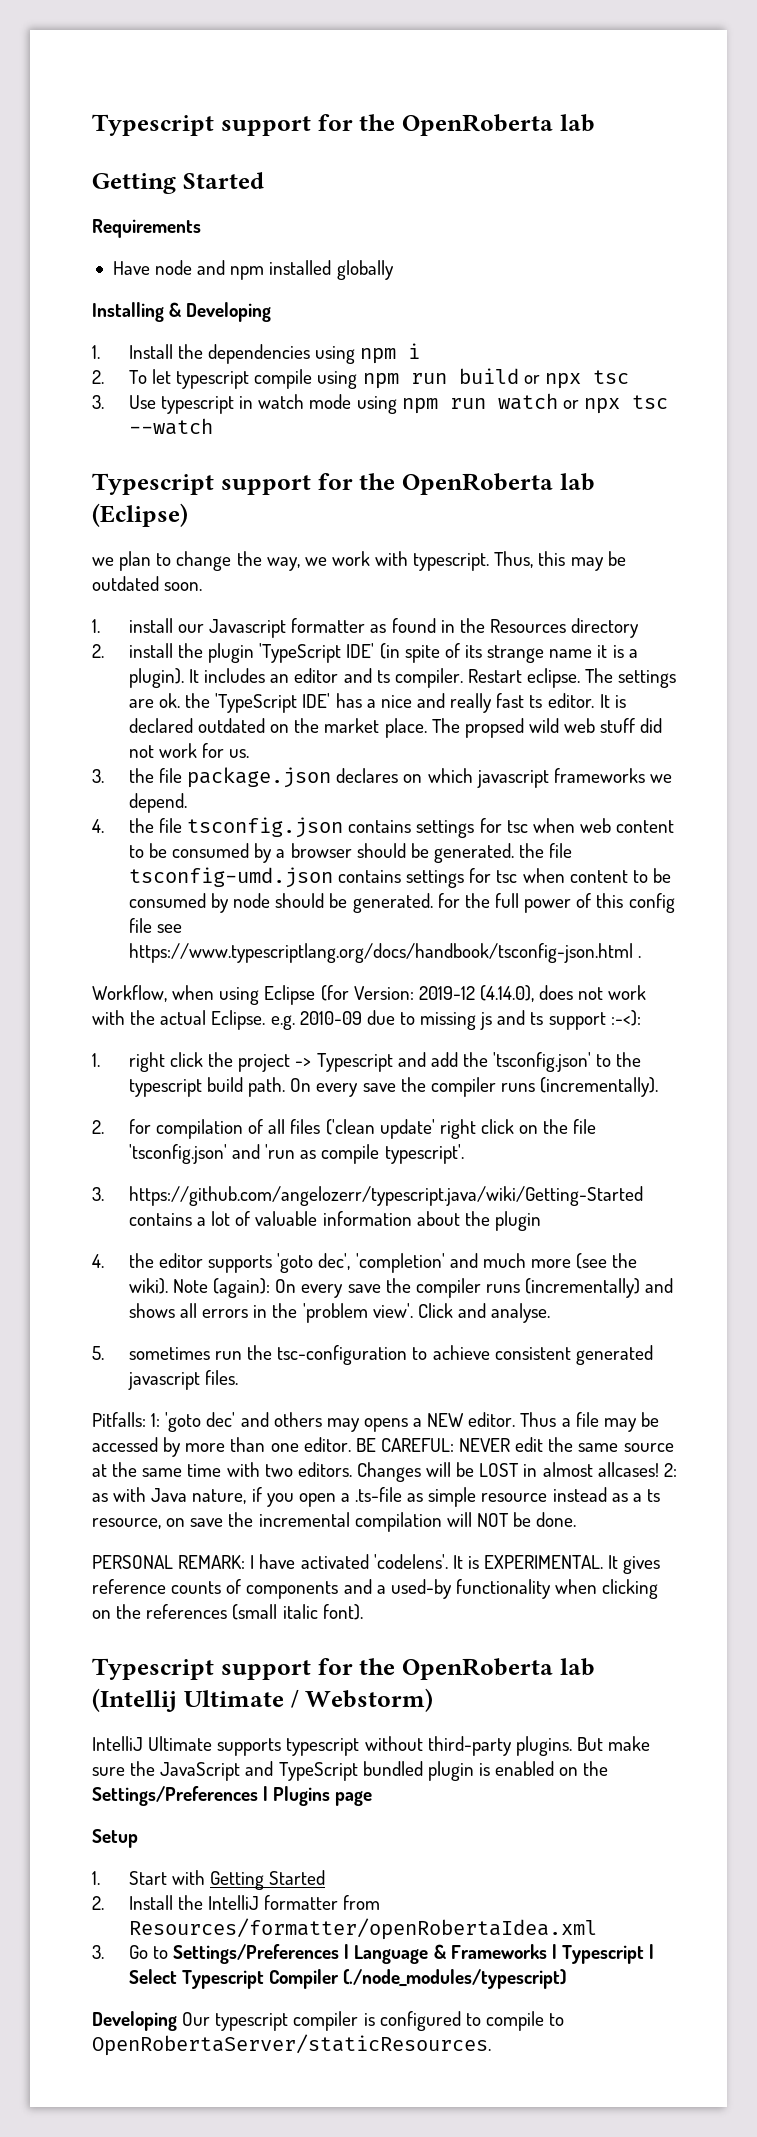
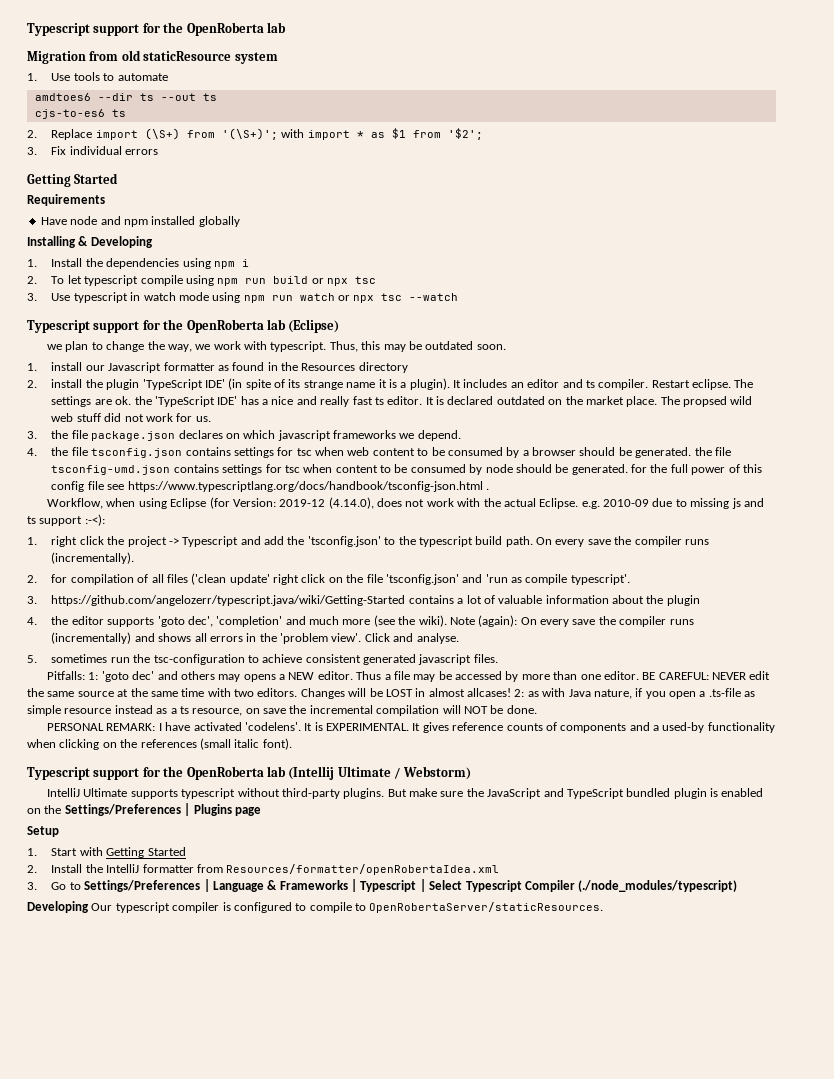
[92,114,595,136] Typescript support for the OpenRoberta lab -> [27,22,286,36] [27,50,278,64] [27,72,168,81] [34,93,217,101] [34,109,126,119] [27,128,483,140] [27,146,159,155] Typescript support for the OpenRoberta lab // Migration from old staticResource system // 1. Use tools to automate // amdtoes6 --dir ts --out ts // cjs-to-es6 ts // 2. Replace import (\S+) from '(\S+)'; with import * as $1 from '$2'; // 3. Fix individual errors

